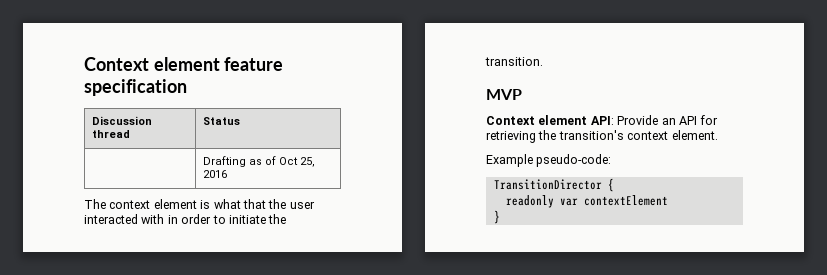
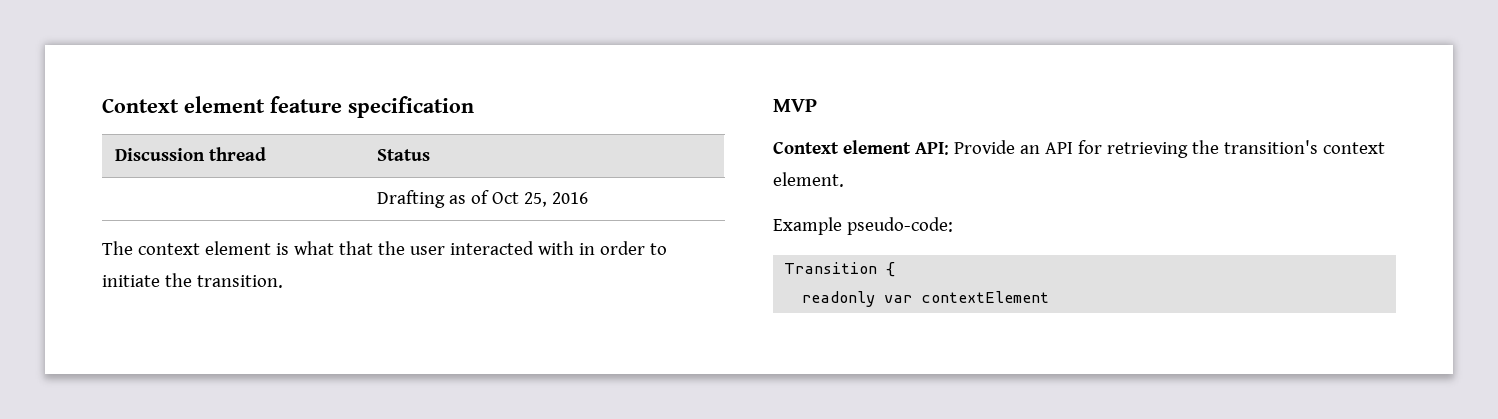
[493,179,602,190] TransitionDirector -> [784,262,878,274] Transition
[493,210,500,224] // } -> (1050, 297) none

